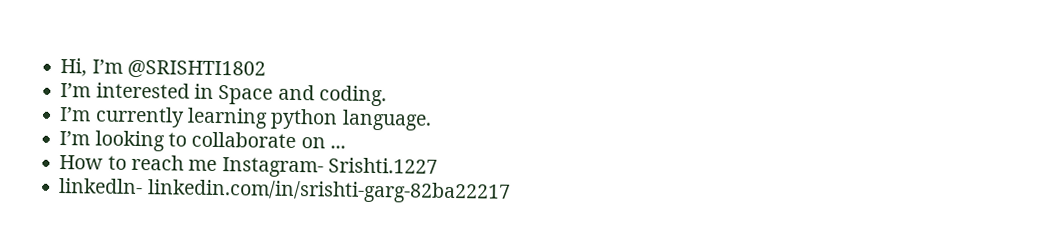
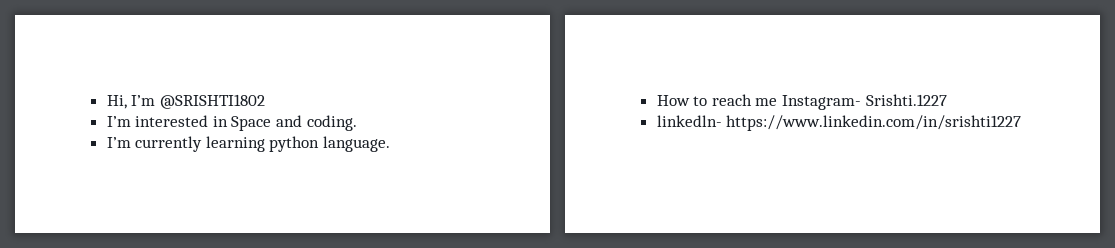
[59,130,346,152] // I’m looking to collaborate on ... -> (391, 144) none
[146,179,511,204] linkedin.com/in/srishti-garg-82ba22217 -> [726,115,1022,131] https://www.linkedin.com/in/srishti1227

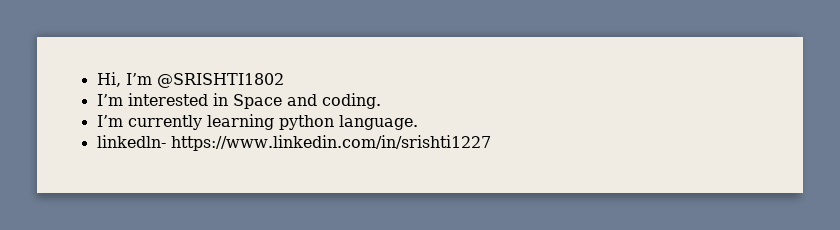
[656,94,947,110] // How to reach me Instagram- Srishti.1227 -> (418, 122) none

